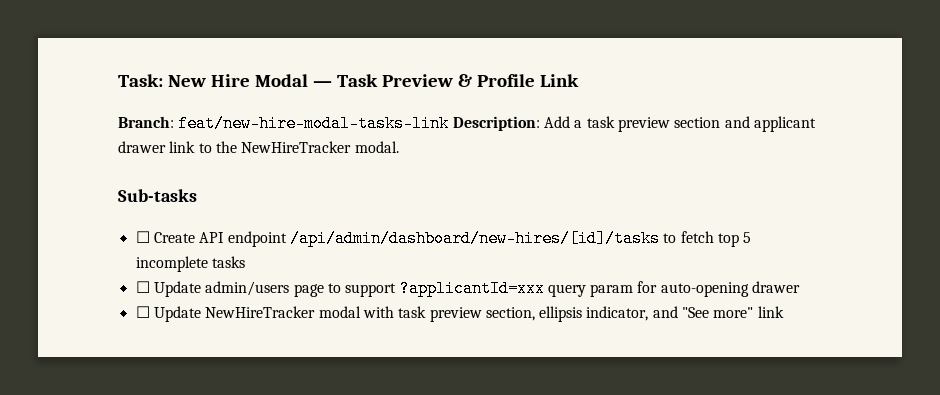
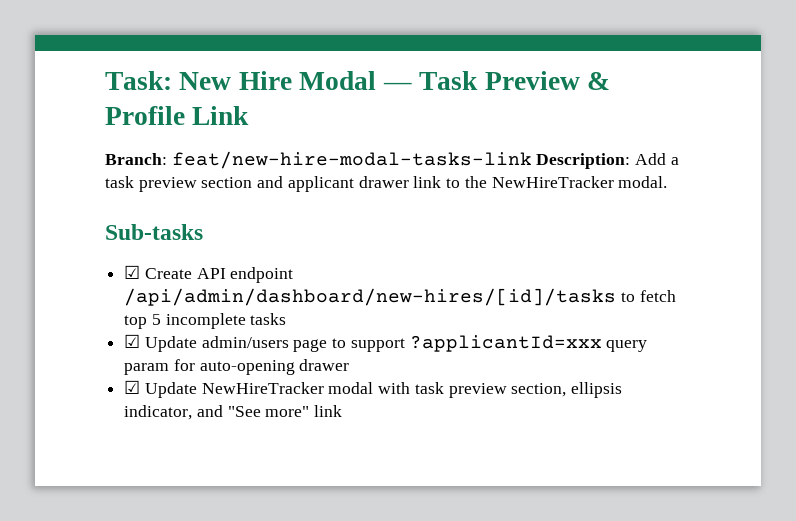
[135,231,150,243] ☐ -> [124,265,141,279] ☑
[135,281,150,293] ☐ -> [124,334,141,348] ☑
[135,306,150,318] ☐ -> [124,380,141,394] ☑

